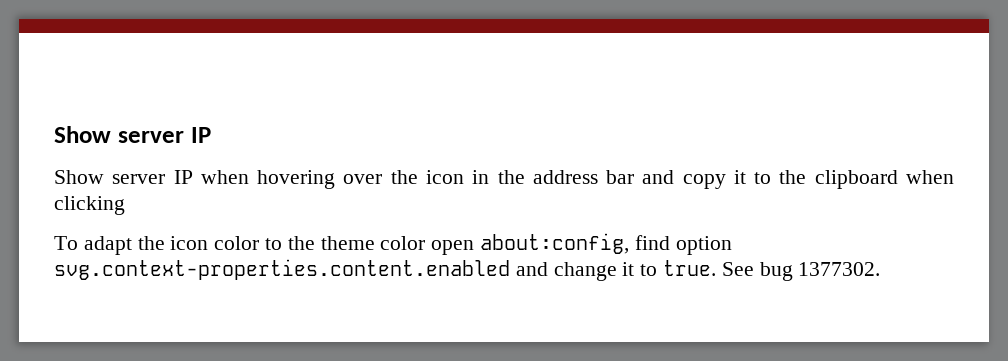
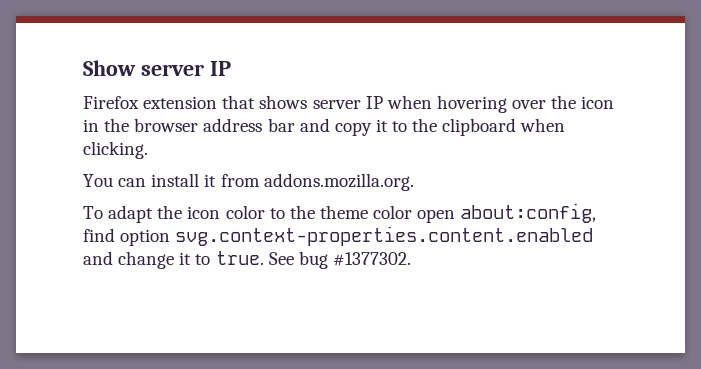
[54,170,104,184] Show -> [83,95,308,109] Firefox extension that shows
(525, 177) none -> [134,118,199,132] browser
[54,196,125,215] clicking -> [83,141,148,159] [83,173,414,191] clicking. // You can install it from addons.mozilla.org.
[798,262,881,276] 1377302. -> [332,252,411,266] #1377302.

